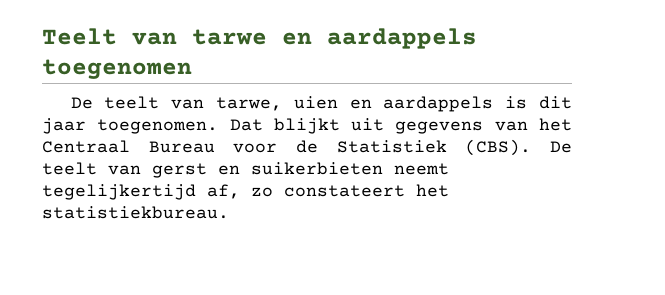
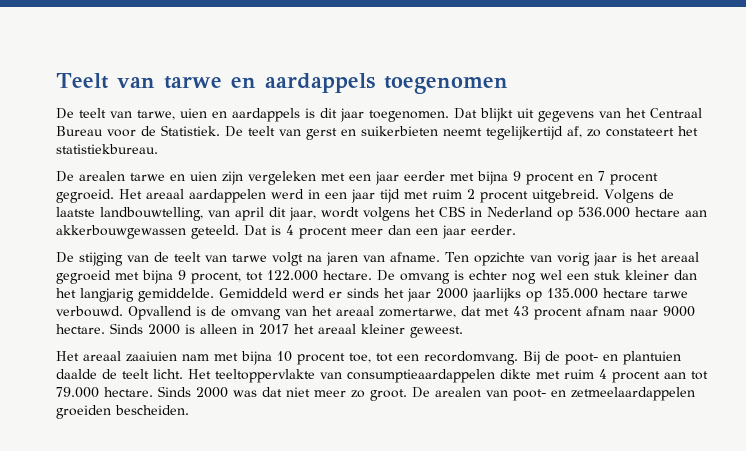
[336,139,532,156] Statistiek (CBS). -> [161,125,220,136] Statistiek.
(229, 212) none -> [56,171,658,185] [56,189,674,203] [56,206,707,221] [56,225,516,239] [56,252,699,266] [56,270,697,284] [56,288,688,302] [56,306,695,320] [56,323,463,338] [56,351,681,365] [56,369,708,383] [56,386,695,401] [56,405,189,419] // De arealen tarwe en uien zijn vergeleken met een jaar eerder met bijna 9 procent en 7 procent gegroeid. Het areaal aardappelen werd in een jaar tijd met ruim 2 procent uitgebreid. Volgens de laatste landbouwtelling, van april dit jaar, wordt volgens het CBS in Nederland op 536.000 hectare aan akkerbouwgewassen geteeld. Dat is 4 procent meer dan een jaar eerder. // De stijging van de teelt van tarwe volgt na jaren van afname. Ten opzichte van vorig jaar is het areaal gegroeid met bijna 9 procent, tot 122.000 hectare. De omvang is echter nog wel een stuk kleiner dan het langjarig gemiddelde. Gemiddeld werd er sinds het jaar 2000 jaarlijks op 135.000 hectare tarwe verbouwd. Opvallend is de omvang van het areaal zomertarwe, dat met 43 procent afnam naar 9000 hectare. Sinds 2000 is alleen in 2017 het areaal kleiner geweest. // Het areaal zaaiuien nam met bijna 10 procent toe, tot een recordomvang. Bij de poot- en plantuien daalde de teelt licht. Het teeltoppervlakte van consumptieaardappelen dikte met ruim 4 procent aan tot 79.000 hectare. Sinds 2000 was dat niet meer zo groot. De arealen van poot- en zetmeelaardappelen groeiden bescheiden.

